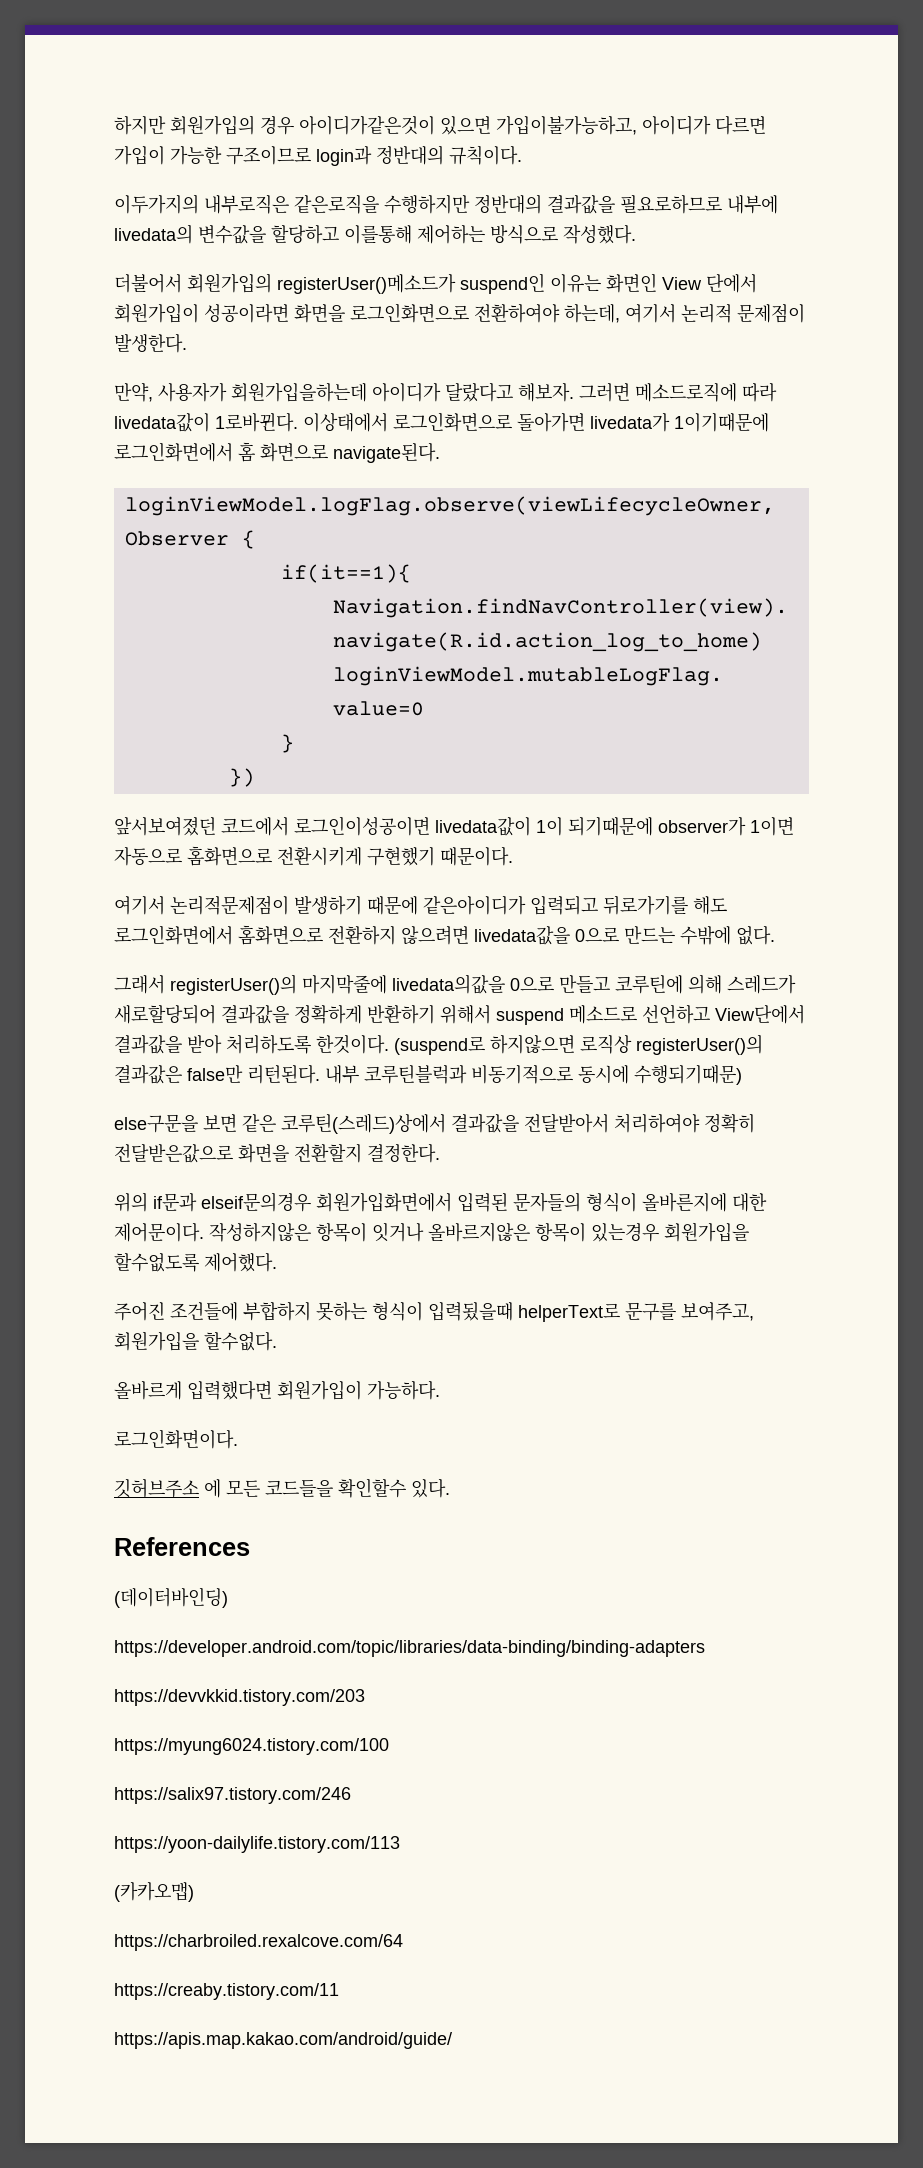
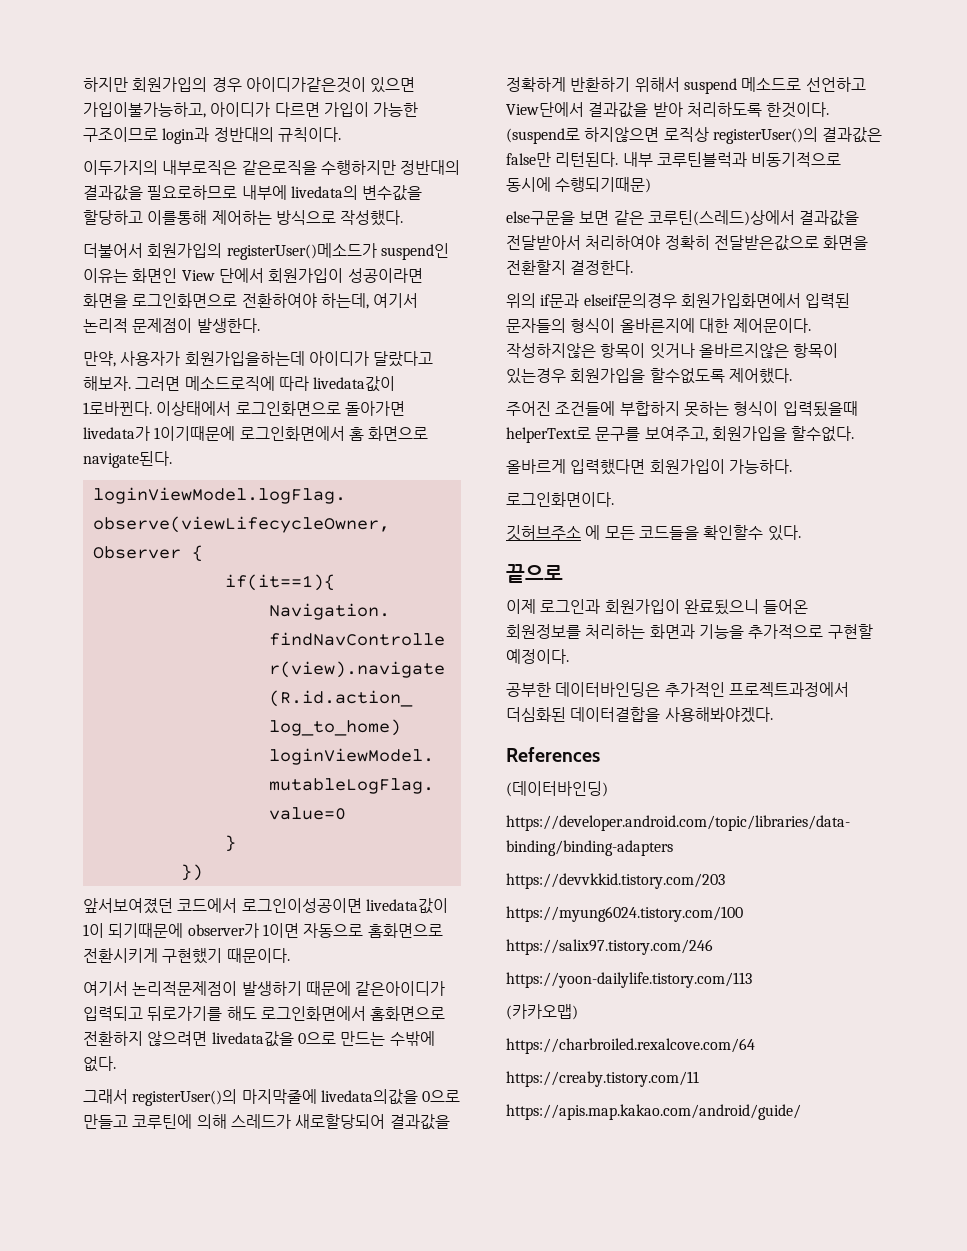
(450, 1488) none -> [506,564,563,583] [506,599,809,615] [506,624,873,639] [506,649,569,664] [506,682,849,697] [506,707,773,723] // 끝으로 // 이제 로그인과 회원가입이 완료됬으니 들어온 회원정보를 처리하는 화면과 기능을 추가적으로 구현할 예정이다. // 공부한 데이터바인딩은 추가적인 프로젝트과정에서 더심화된 데이터결합을 사용해봐야겠다.

